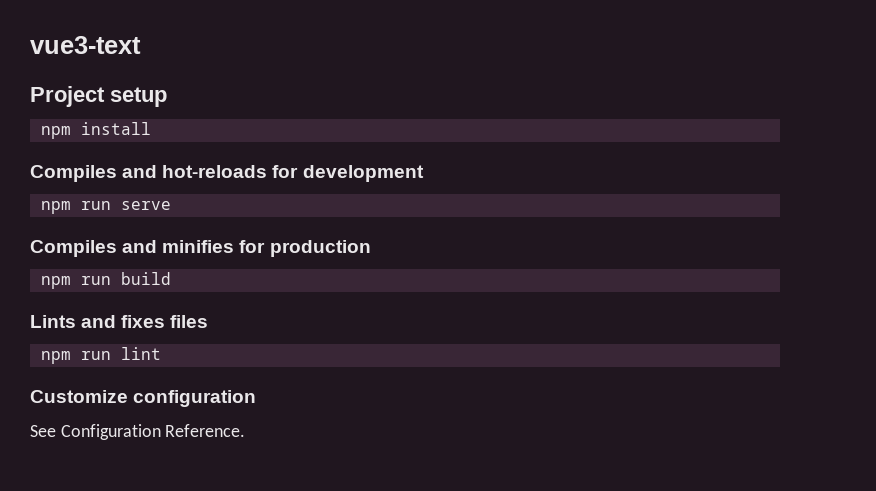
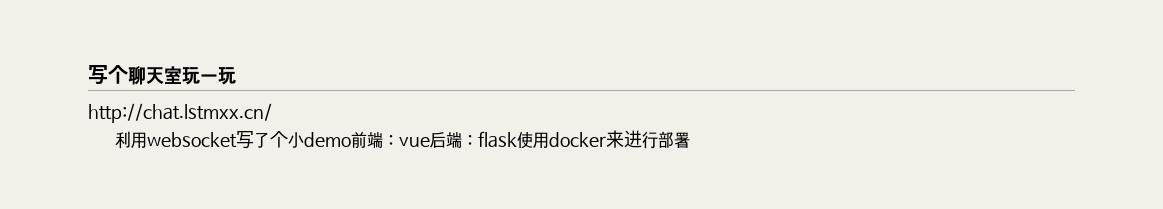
[30,36,141,54] [30,86,167,107] [40,122,151,139] [30,165,424,182] [40,201,171,214] [30,240,371,257] [40,272,171,289] [30,315,209,328] [40,347,161,364] [30,390,257,407] [30,424,246,440] vue3-text // Project setup // npm install // Compiles and hot-reloads for development // npm run serve // Compiles and minifies for production // npm run build // Lints and fixes files // npm run lint // Customize configuration // See Configuration Reference. -> [88,65,236,85] [88,103,272,123] [115,130,691,149] 写个聊天室玩一玩 // http://chat.lstmxx.cn/ // 利用websocket写了个小demo前端：vue后端：flask使用docker来进行部署

